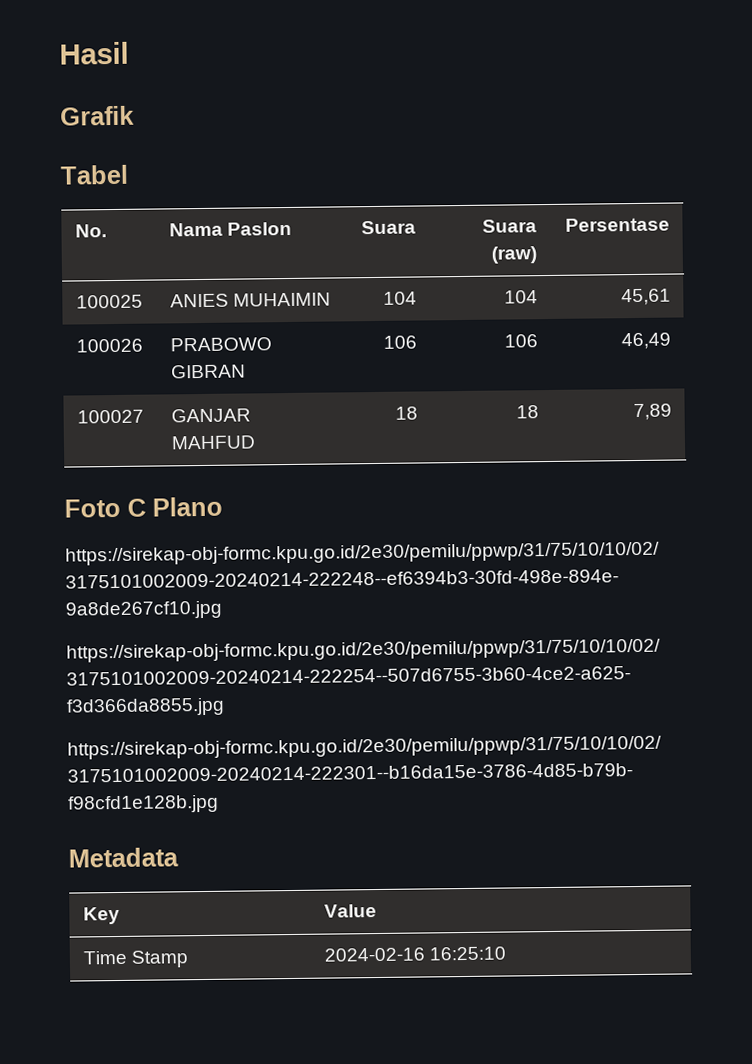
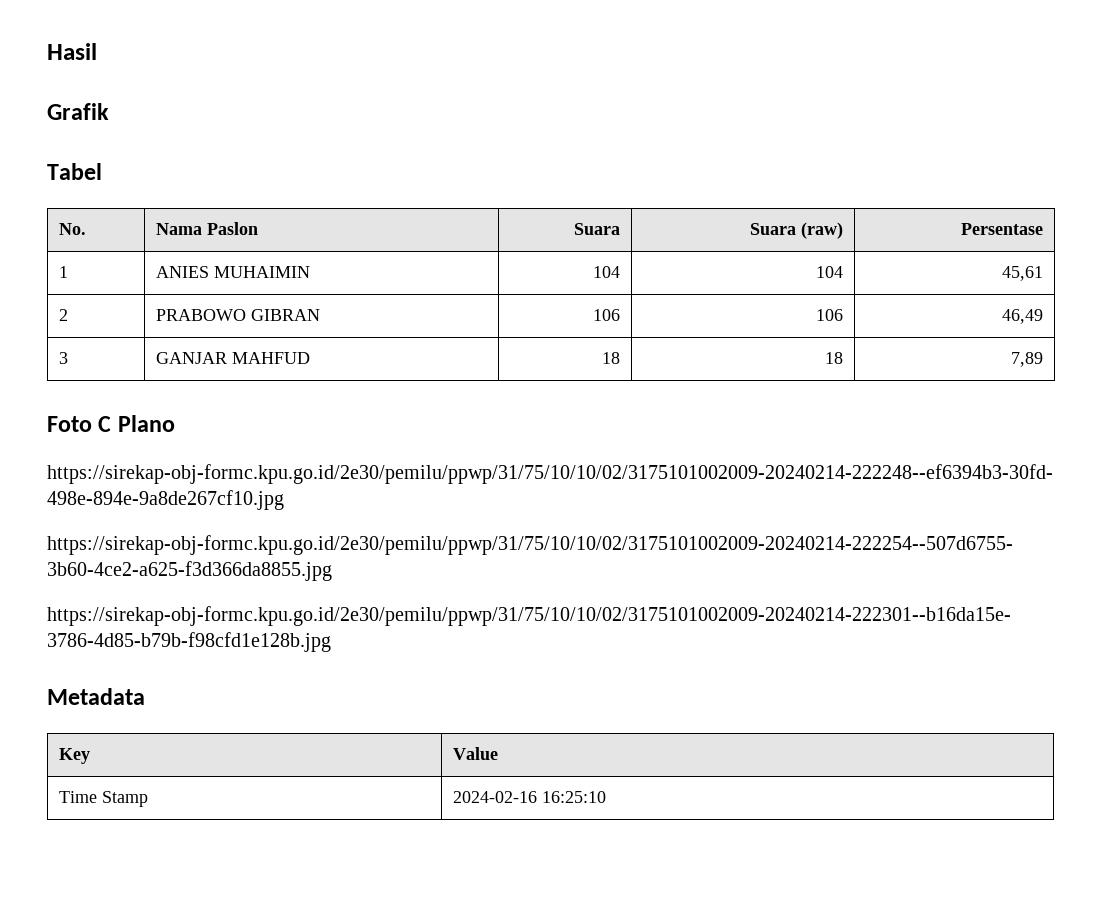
[75,294,143,309] 100025 -> [59,266,69,278] 1
[75,338,143,353] 100026 -> [59,309,69,321] 2
[76,409,144,424] 100027 -> [59,352,69,364] 3

